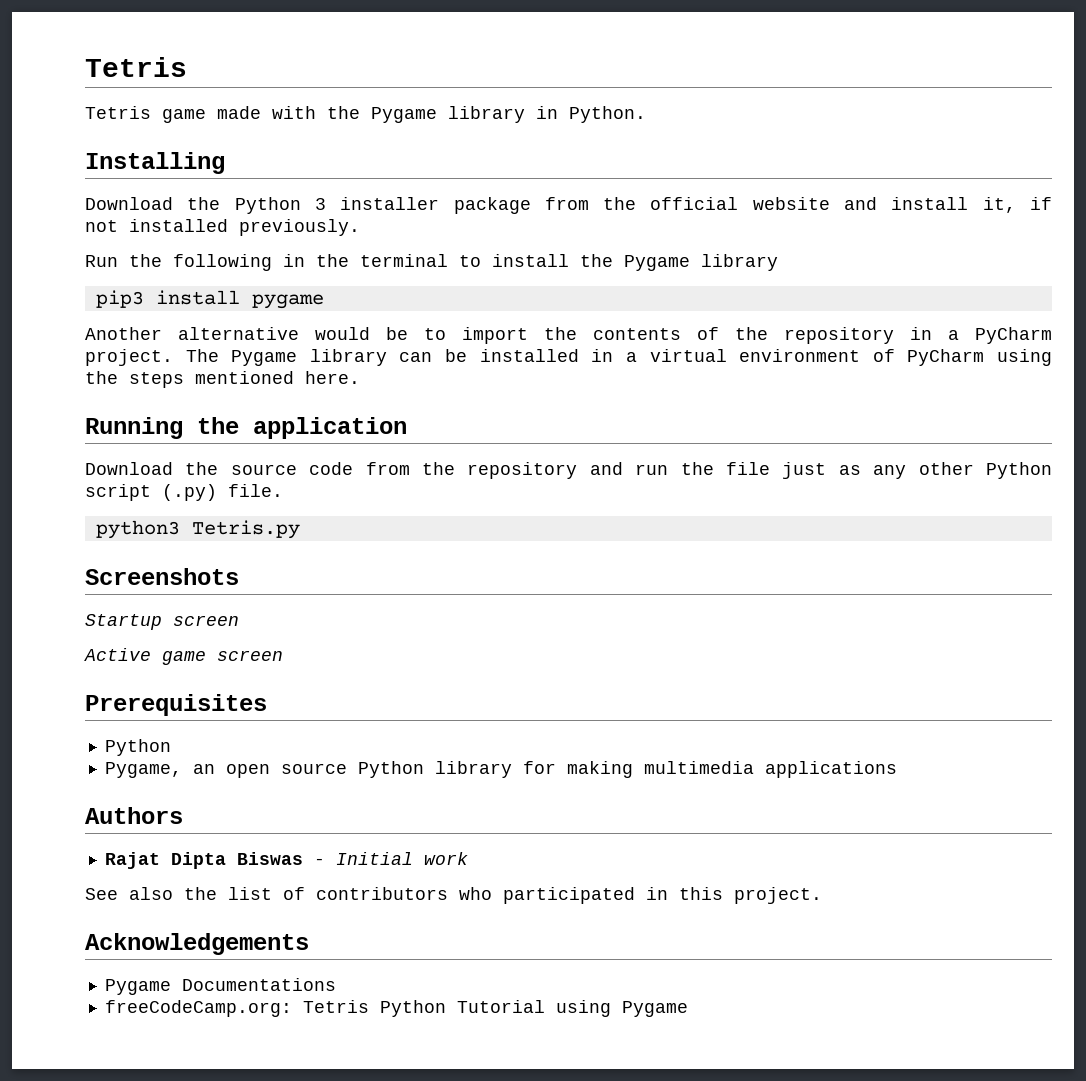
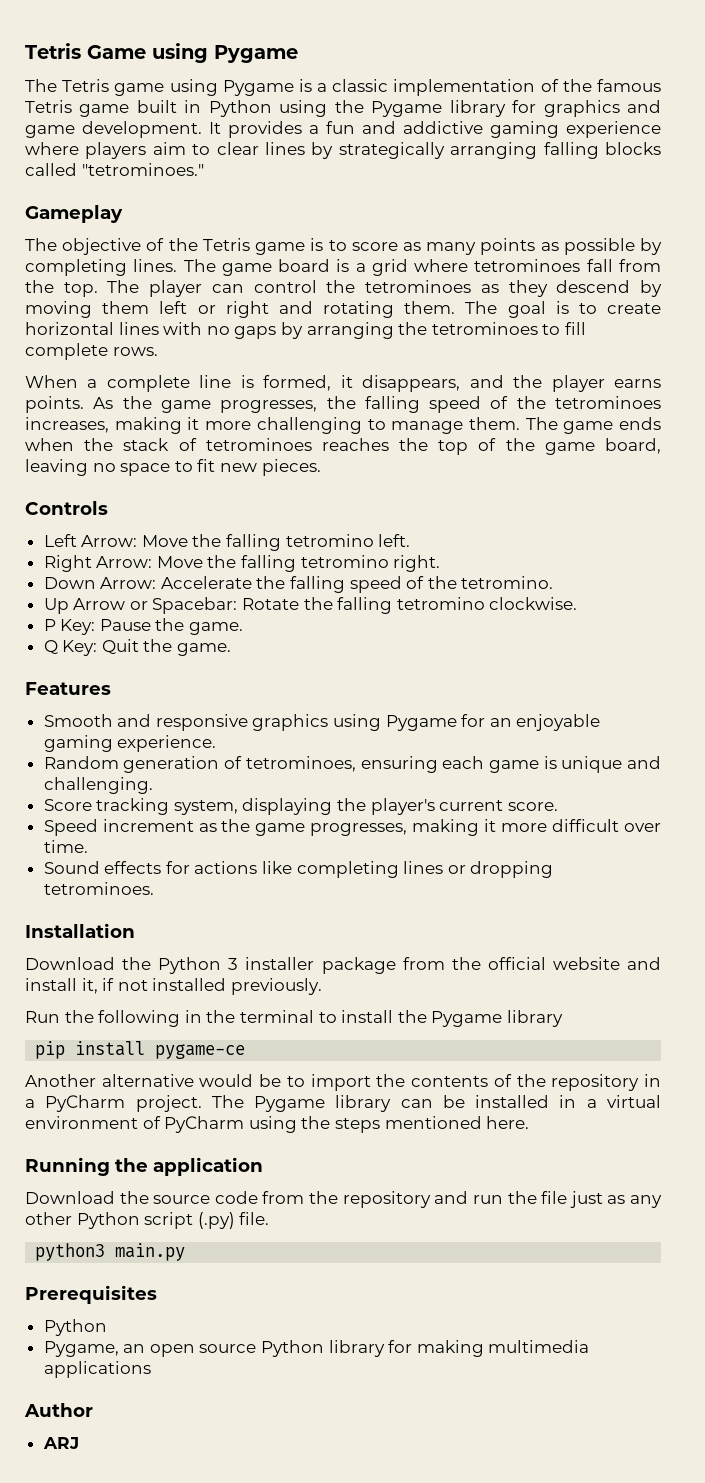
[85,57,187,77] [85,106,646,123] [85,152,225,174] Tetris // Tetris game made with the Pygame library in Python. // Installing -> [25,43,298,63] [25,79,661,96] [25,100,661,117] [25,121,661,138] [25,142,661,159] [25,163,204,176] [25,205,123,223] [25,238,662,255] [25,259,661,276] [25,280,663,297] [25,301,661,318] [25,322,586,339] [25,343,158,360] [25,375,661,392] [25,396,661,413] [25,417,661,434] [25,438,661,455] [25,459,321,476] [25,501,108,515] [43,534,411,551] [43,555,441,572] [43,576,554,593] [43,597,578,614] [43,618,244,635] [43,639,232,656] [25,682,111,695] [43,714,601,731] [43,735,217,752] [43,756,661,773] [43,777,153,794] [43,798,558,815] [43,819,661,836] [43,840,88,853] [43,861,554,878] [43,882,154,895] [25,923,135,938] Tetris Game using Pygame // The Tetris game using Pygame is a classic implementation of the famous Tetris game built in Python using the Pygame library for graphics and game development. It provides a fun and addictive gaming experience where players aim to clear lines by strategically arranging falling blocks called "tetrominoes." // Gameplay // The objective of the Tetris game is to score as many points as possible by completing lines. The game board is a grid where tetrominoes fall from the top. The player can control the tetrominoes as they descend by moving them left or right and rotating them. The goal is to create horizontal lines with no gaps by arranging the tetrominoes to fill complete rows. // When a complete line is formed, it disappears, and the player earns points. As the game progresses, the falling speed of the tetrominoes increases, making it more challenging to manage them. The game ends when the stack of tetrominoes reaches the top of the game board, leaving no space to fit new pieces. // Controls // Left Arrow: Move the falling tetromino left. // Right Arrow: Move the falling tetromino right. // Down Arrow: Accelerate the falling speed of the tetromino. // Up Arrow or Spacebar: Rotate the falling tetromino clockwise. // P Key: Pause the game. // Q Key: Quit the game. // Features // Smooth and responsive graphics using Pygame for an enjoyable gaming experience. // Random generation of tetrominoes, ensuring each game is unique and challenging. // Score tracking system, displaying the player's current score. // Speed increment as the game progresses, making it more difficult over time. // Sound effects for actions like completing lines or dropping tetrominoes. // Installation
[95,290,324,309] pip3 install pygame -> [35,1041,246,1059] pip install pygame-ce
[191,520,300,539] [85,568,239,585] [85,614,239,630] [84,648,283,665] Tetris.py // Screenshots // Startup screen // Active game screen -> [115,1243,186,1261] main.py
[85,807,183,824] [104,852,468,869] [85,887,822,904] [85,933,309,955] [104,978,336,995] [104,1000,688,1017] Authors // Rajat Dipta Biswas - Initial work // See also the list of contributors who participated in this project. // Acknowledgements // Pygame Documentations // freeCodeCamp.org: Tetris Python Tutorial using Pygame -> [24,1403,93,1417] [42,1437,79,1449] Author // ARJ

